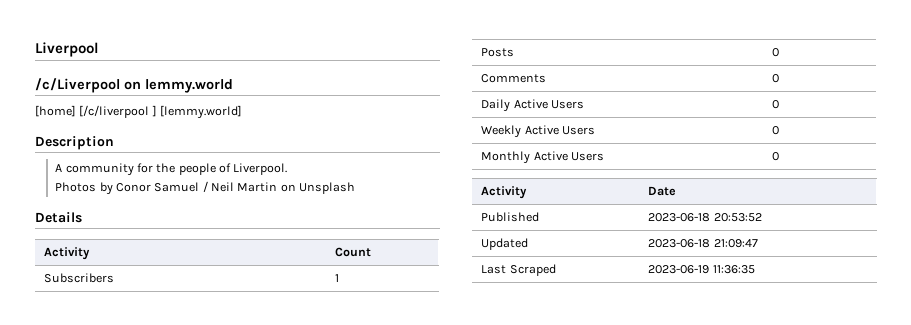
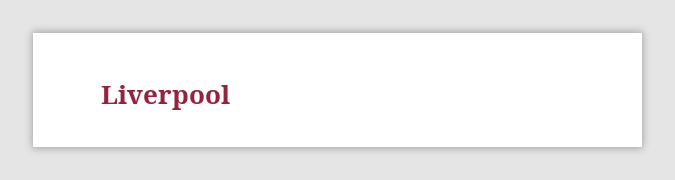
[35,78,233,93] [35,105,243,119] [35,136,114,150] [55,163,288,176] [55,181,356,195] [35,212,82,223] [44,247,91,260] [335,247,372,257] [44,273,115,283] [335,274,340,282] [481,48,515,57] [772,48,780,57] [481,74,547,83] [772,74,780,83] [481,99,584,112] [772,100,780,109] [481,125,595,138] [772,126,780,135] [481,151,604,164] [772,152,780,161] [481,186,528,199] [648,186,677,196] [481,212,540,222] [648,213,762,222] [481,238,529,250] [648,239,758,248] [481,264,556,276] [648,265,755,274] // /c/Liverpool on lemmy.world // [home] [/c/liverpool ] [lemmy.world] // Description // A community for the people of Liverpool. // Photos by Conor Samuel / Neil Martin on Unsplash // Details // Activity | Count // Subscribers | 1 // Posts | 0 // Comments | 0 // Daily Active Users | 0 // Weekly Active Users | 0 // Monthly Active Users | 0 // Activity | Date // Published | 2023-06-18 20:53:52 // Updated | 2023-06-18 21:09:47 // Last Scraped | 2023-06-19 11:36:35 -> (230, 97) none

